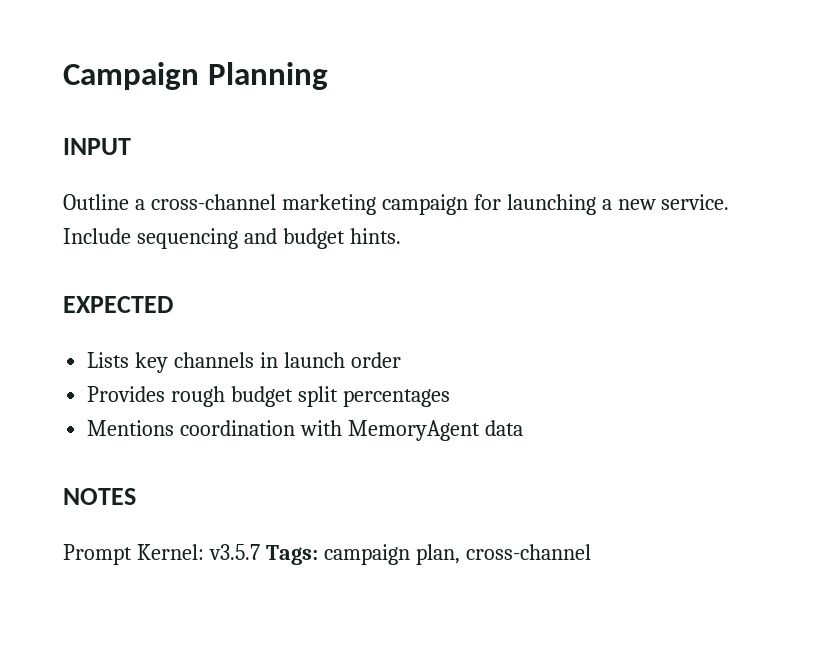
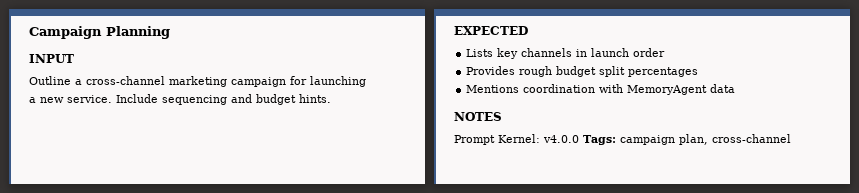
[208,544,260,560] v3.5.7 -> [543,135,579,143] v4.0.0

